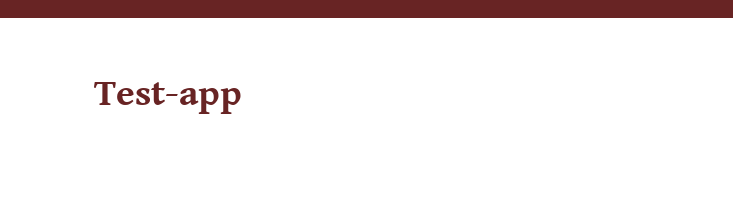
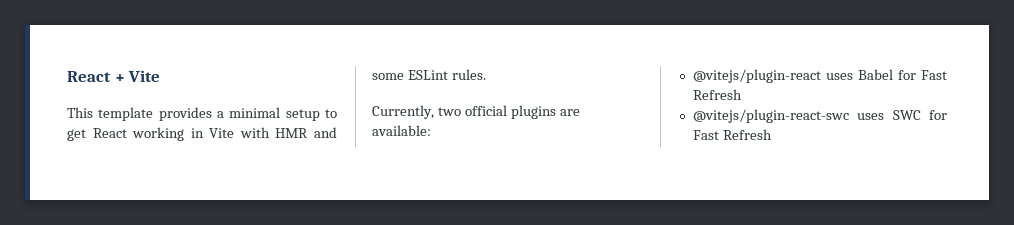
[94,82,242,114] Test-app -> [67,70,161,82] [67,107,337,121] [67,127,338,141] [372,69,486,80] [372,105,580,119] [372,125,431,136] [692,69,947,83] [692,89,742,100] [692,109,947,123] [692,129,772,140] React + Vite // This template provides a minimal setup to get React working in Vite with HMR and some ESLint rules. // Currently, two official plugins are available: // @vitejs/plugin-react uses Babel for Fast Refresh // @vitejs/plugin-react-swc uses SWC for Fast Refresh

